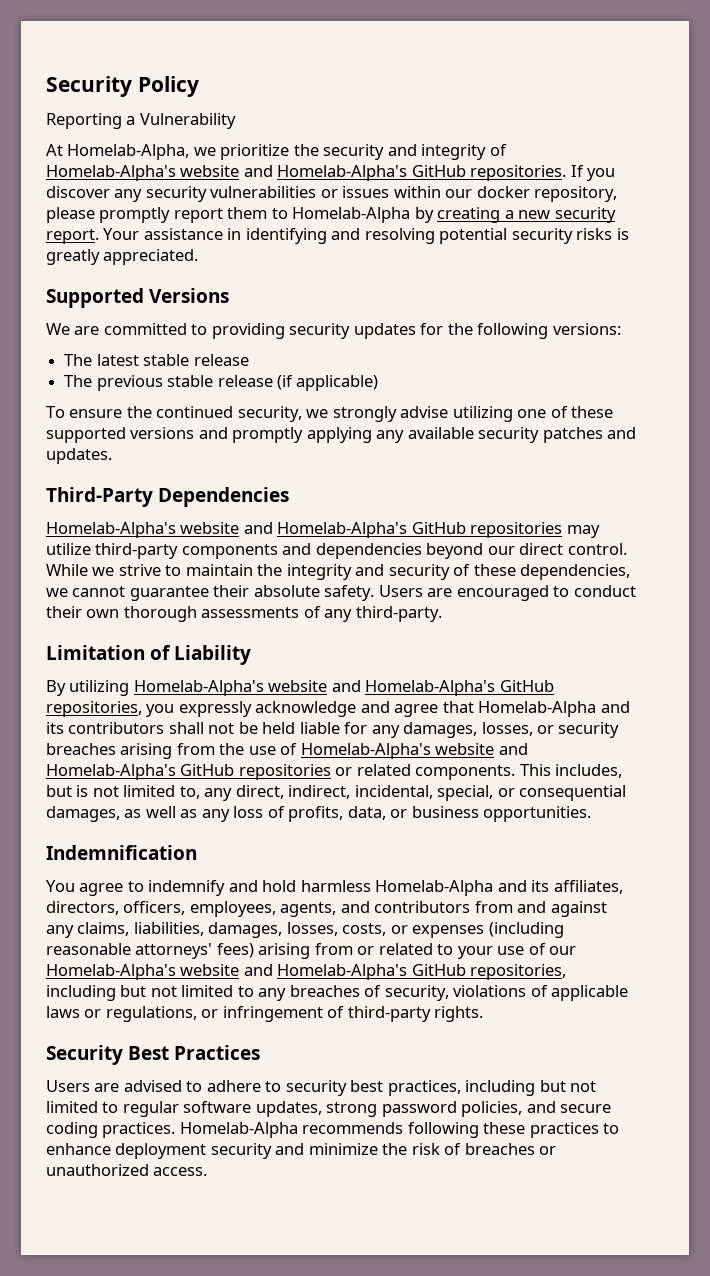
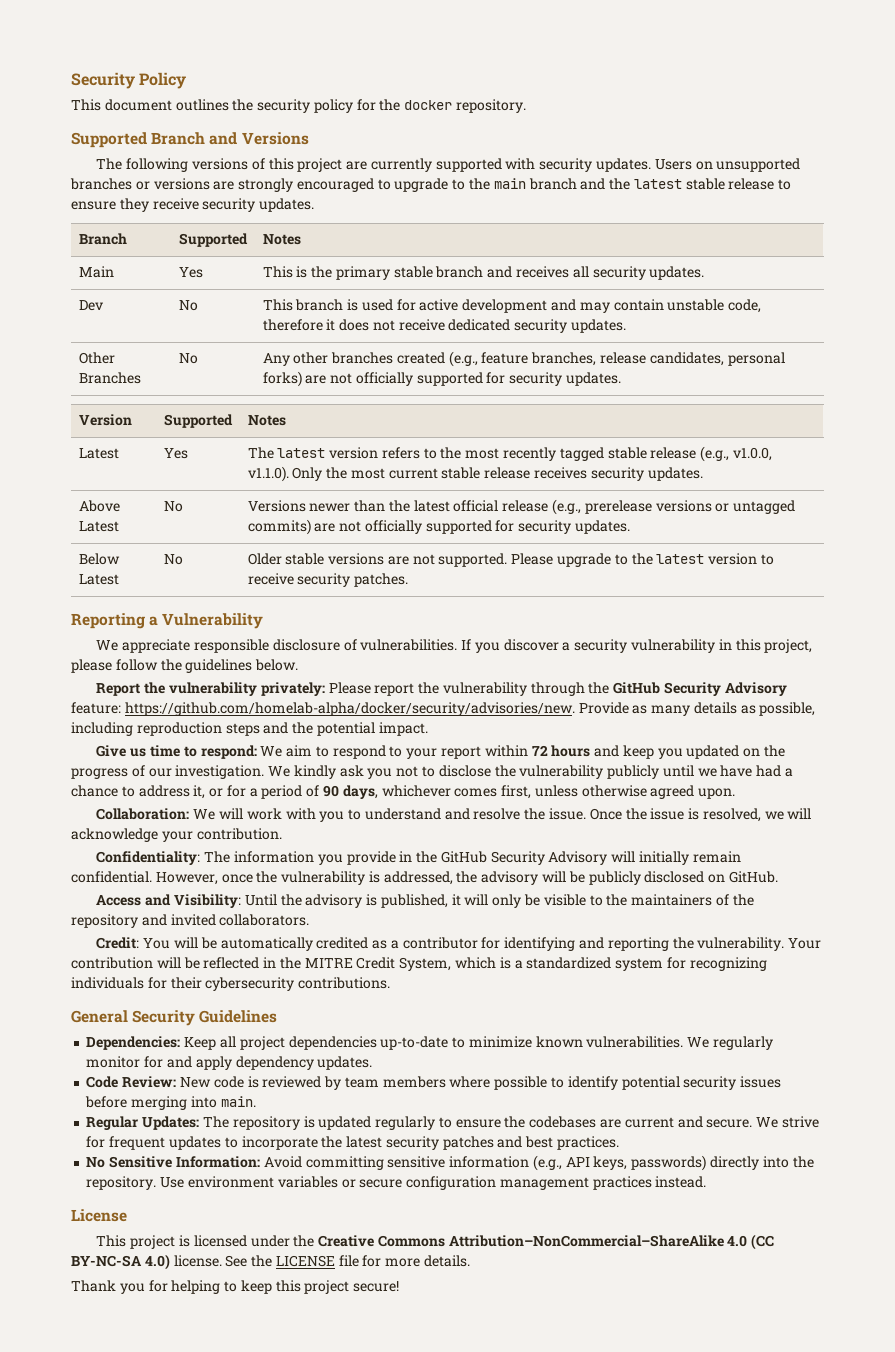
[46,113,236,129] [46,144,507,160] [46,165,616,181] [46,186,618,202] [46,207,616,223] [46,228,629,244] [46,249,199,265] [46,288,230,308] [46,323,621,339] [64,354,249,366] [64,375,379,391] [46,406,614,422] [46,427,637,443] [46,448,112,464] [46,487,290,507] [46,522,600,538] [46,543,627,559] [46,564,631,580] [46,585,636,601] [46,606,442,622] [46,645,252,665] [46,680,554,696] [46,701,630,717] [46,722,620,738] [46,743,528,759] [46,764,623,780] [46,785,627,801] [46,806,592,822] [46,845,197,860] [46,880,623,896] [46,901,607,917] [46,922,564,938] [46,943,577,959] [46,964,567,980] [46,985,629,1001] [46,1006,484,1022] [46,1045,261,1065] [46,1080,597,1096] [46,1101,612,1117] [46,1122,620,1138] [46,1143,557,1159] [46,1164,208,1176] Reporting a Vulnerability // At Homelab-Alpha, we prioritize the security and integrity of Homelab-Alpha's website and Homelab-Alpha's GitHub repositories. If you discover any security vulnerabilities or issues within our docker repository, please promptly report them to Homelab-Alpha by creating a new security report. Your assistance in identifying and resolving potential security risks is greatly appreciated. // Supported Versions // We are committed to providing security updates for the following versions: // The latest stable release // The previous stable release (if applicable) // To ensure the continued security, we strongly advise utilizing one of these supported versions and promptly applying any available security patches and updates. // Third-Party Dependencies // Homelab-Alpha's website and Homelab-Alpha's GitHub repositories may utilize third-party components and dependencies beyond our direct control. While we strive to maintain the integrity and security of these dependencies, we cannot guarantee their absolute safety. Users are encouraged to conduct their own thorough assessments of any third-party. // Limitation of Liability // By utilizing Homelab-Alpha's website and Homelab-Alpha's GitHub repositories, you expressly acknowledge and agree that Homelab-Alpha and its contributors shall not be held liable for any damages, losses, or security breaches arising from the use of Homelab-Alpha's website and Homelab-Alpha's GitHub repositories or related components. This includes, but is not limited to, any direct, indirect, incidental, special, or consequential damages, as well as any loss of profits, data, or business opportunities. // Indemnification // You agree to indemnify and hold harmless Homelab-Alpha and its affiliates, directors, officers, employees, agents, and contributors from and against any claims, liabilities, damages, losses, costs, or expenses (including reasonable attorneys' fees) arising from or related to your use of our Homelab-Alpha's website and Homelab-Alpha's GitHub repositories, including but not limited to any breaches of security, violations of applicable laws or regulations, or infringement of third-party rights. // Security Best Practices // Users are advised to adhere to security best practices, including but not limited to regular software updates, strong password policies, and secure coding practices. Homelab-Alpha recommends following these practices to enhance deployment security and minimize the risk of breaches or unauthorized access. -> [71,99,527,113] [71,132,309,148] [96,158,801,172] [70,178,792,192] [71,198,315,212] [78,233,127,245] [178,233,248,247] [262,234,301,245] [78,266,114,278] [178,267,203,278] [262,266,705,280] [78,300,104,311] [178,300,198,311] [262,299,762,313] [262,319,627,333] [78,352,115,364] [78,372,141,384] [178,353,198,364] [262,351,785,367] [262,371,622,387] [78,414,132,426] [163,414,233,428] [247,415,286,426] [78,448,119,459] [163,448,188,459] [247,446,772,462] [247,466,703,482] [78,500,120,512] [78,521,119,532] [163,501,183,512] [247,499,796,515] [247,519,631,535] [78,553,120,565] [78,574,119,585] [163,554,183,565] [247,553,774,567] [247,573,409,587] [71,613,264,629] [96,639,813,653] [71,659,299,673] [96,682,787,696] [71,702,816,716] [71,722,428,736] [96,745,786,759] [71,765,794,779] [71,785,736,799] [96,808,812,822] [71,828,282,842] [96,851,741,865] [71,871,778,885] [96,894,754,908] [71,914,310,928] [96,937,822,951] [71,957,767,971] [71,977,391,991] [71,1010,278,1026] [86,1036,773,1050] [86,1056,373,1070] [86,1076,782,1090] [85,1096,256,1110] [86,1116,819,1130] [86,1136,619,1150] [86,1155,814,1171] [86,1176,707,1190] [71,1209,127,1222] [96,1234,775,1250] [71,1254,471,1270] [71,1280,400,1294] This document outlines the security policy for the docker repository. // Supported Branch and Versions // The following versions of this project are currently supported with security updates. Users on unsupported branches or versions are strongly encouraged to upgrade to the main branch and the latest stable release to ensure they receive security updates. // Branch | Supported | Notes // Main | Yes | This is the primary stable branch and receives all security updates. // Dev | No | This branch is used for active development and may contain unstable code, therefore it does not receive dedicated security updates. // Other Branches | No | Any other branches created (e.g., feature branches, release candidates, personal forks) are not officially supported for security updates. // Version | Supported | Notes // Latest | Yes | The latest version refers to the most recently tagged stable release (e.g., v1.0.0, v1.1.0). Only the most current stable release receives security updates. // Above Latest | No | Versions newer than the latest official release (e.g., prerelease versions or untagged commits) are not officially supported for security updates. // Below Latest | No | Older stable versions are not supported. Please upgrade to the latest version to receive security patches. // Reporting a Vulnerability // We appreciate responsible disclosure of vulnerabilities. If you discover a security vulnerability in this project, please follow the guidelines below. // Report the vulnerability privately: Please report the vulnerability through the GitHub Security Advisory feature: https://github.com/homelab-alpha/docker/security/advisories/new. Provide as many details as possible, including reproduction steps and the potential impact. // Give us time to respond: We aim to respond to your report within 72 hours and keep you updated on the progress of our investigation. We kindly ask you not to disclose the vulnerability publicly until we have had a chance to address it, or for a period of 90 days, whichever comes first, unless otherwise agreed upon. // Collaboration: We will work with you to understand and resolve the issue. Once the issue is resolved, we will acknowledge your contribution. // Confidentiality: The information you provide in the GitHub Security Advisory will initially remain confidential. However, once the vulnerability is addressed, the advisory will be publicly disclosed on GitHub. // Access and Visibility: Until the advisory is published, it will only be visible to the maintainers of the repository and invited collaborators. // Credit: You will be automatically credited as a contributor for identifying and reporting the vulnerability. Your contribution will be reflected in the MITRE Credit System, which is a standardized system for recognizing individuals for their cybersecurity contributions. // General Security Guidelines // Dependencies: Keep all project dependencies up-to-date to minimize known vulnerabilities. We regularly monitor for and apply dependency updates. // Code Review: New code is reviewed by team members where possible to identify potential security issues before merging into main. // Regular Updates: The repository is updated regularly to ensure the codebases are current and secure. We strive for frequent updates to incorporate the latest security patches and best practices. // No Sensitive Information: Avoid committing sensitive information (e.g., API keys, passwords) directly into the repository. Use environment variables or secure configuration management practices instead. // License // This project is licensed under the Creative Commons Attribution–NonCommercial–ShareAlike 4.0 (CC BY-NC-SA 4.0) license. See the LICENSE file for more details. // Thank you for helping to keep this project secure!

